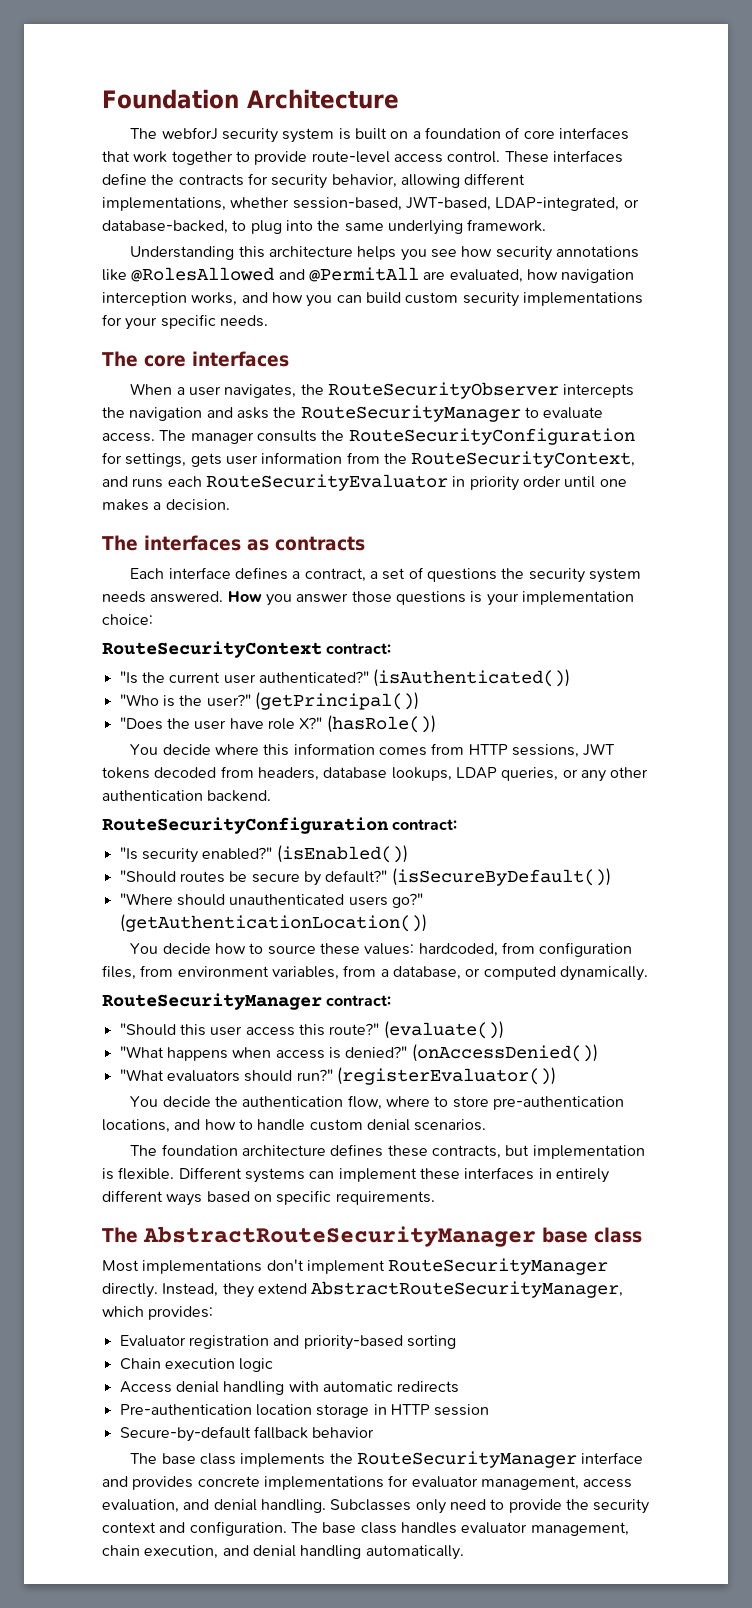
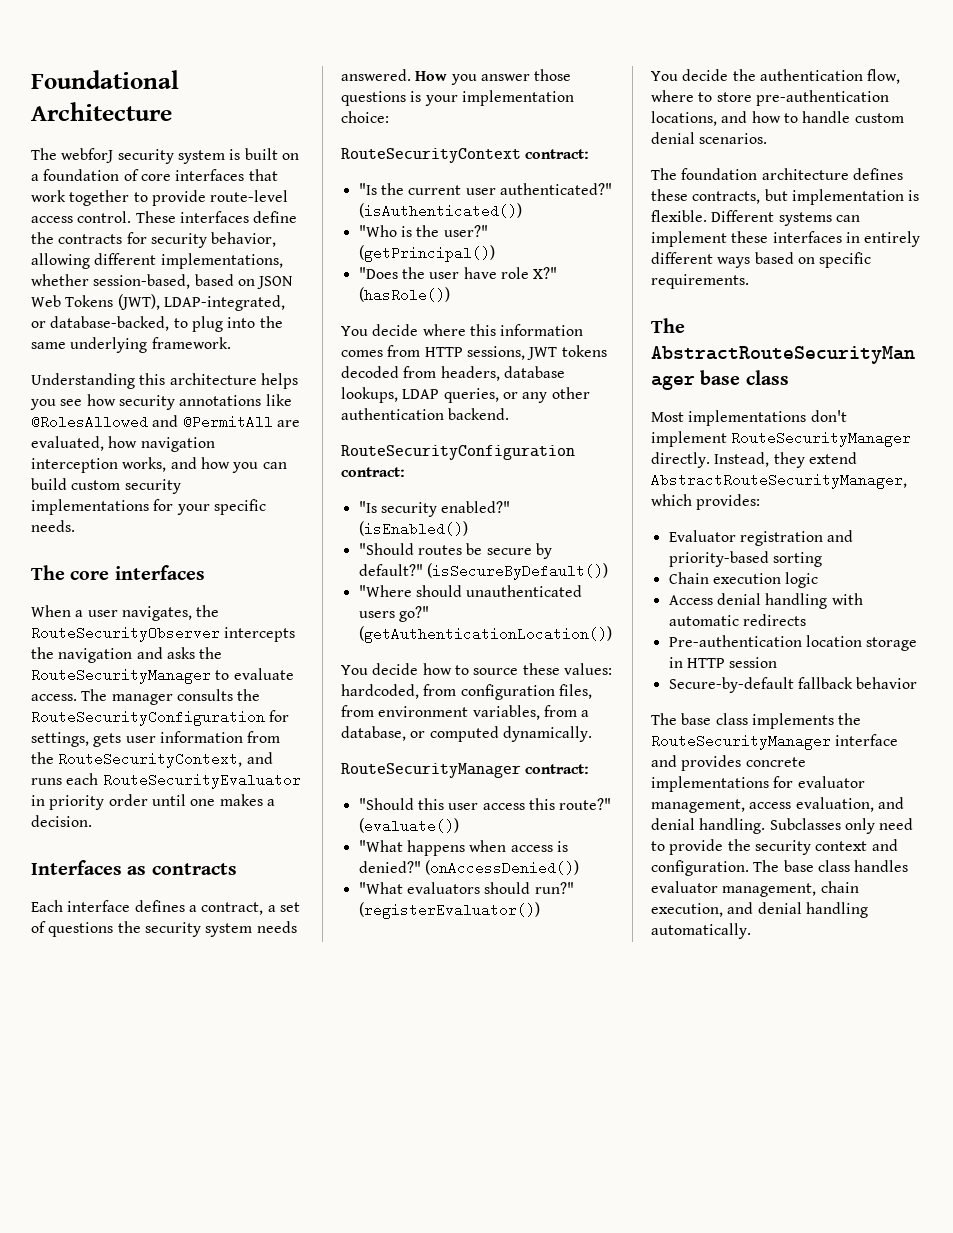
[102,89,239,109] Foundation -> [31,70,179,89] Foundational
[405,196,491,211] JWT-based, -> [194,274,294,289] [31,294,160,310] based on JSON Web Tokens (JWT),
[102,535,241,551] The interfaces -> [31,860,122,875] Interfaces

